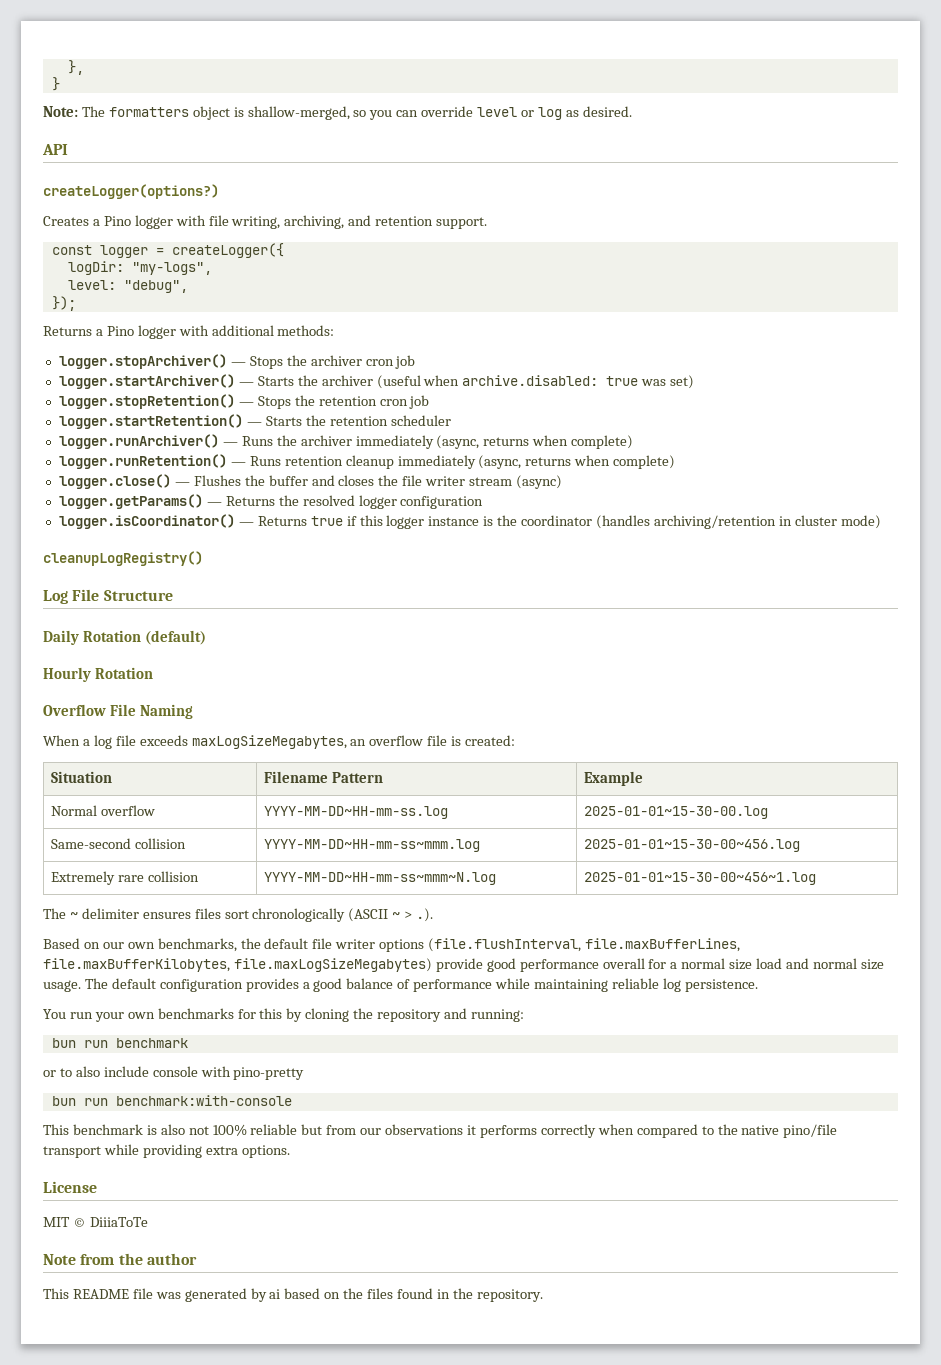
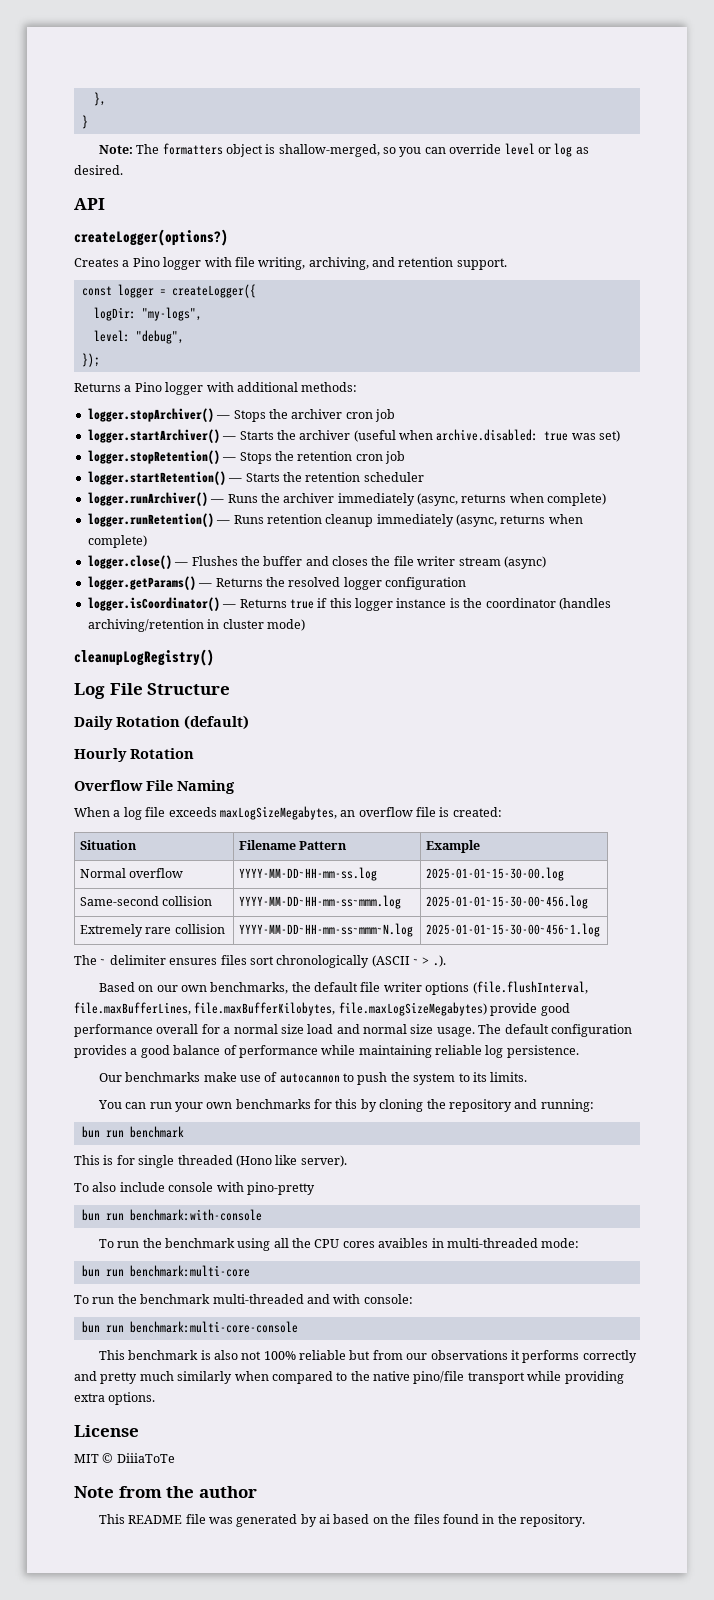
(758, 985) none -> [98,1072,528,1085] // Our benchmarks make use of autocannon to push the system to its limits.
(66, 1014) none -> [125,1102,147,1109] can
[43,1068,72,1077] or to -> [74,1155,347,1168] [74,1183,89,1192] This is for single threaded (Hono like server). // To
(292, 1100) none -> [98,1238,580,1251] [81,1265,250,1277] [74,1294,413,1304] [81,1321,298,1333] // To run the benchmark using all the CPU cores avaibles in multi-threaded mode: // bun run benchmark:multi-core // To run the benchmark multi-threaded and with console: // bun run benchmark:multi-core-console
(596, 1131) none -> [74,1371,233,1384] and pretty much similarly

